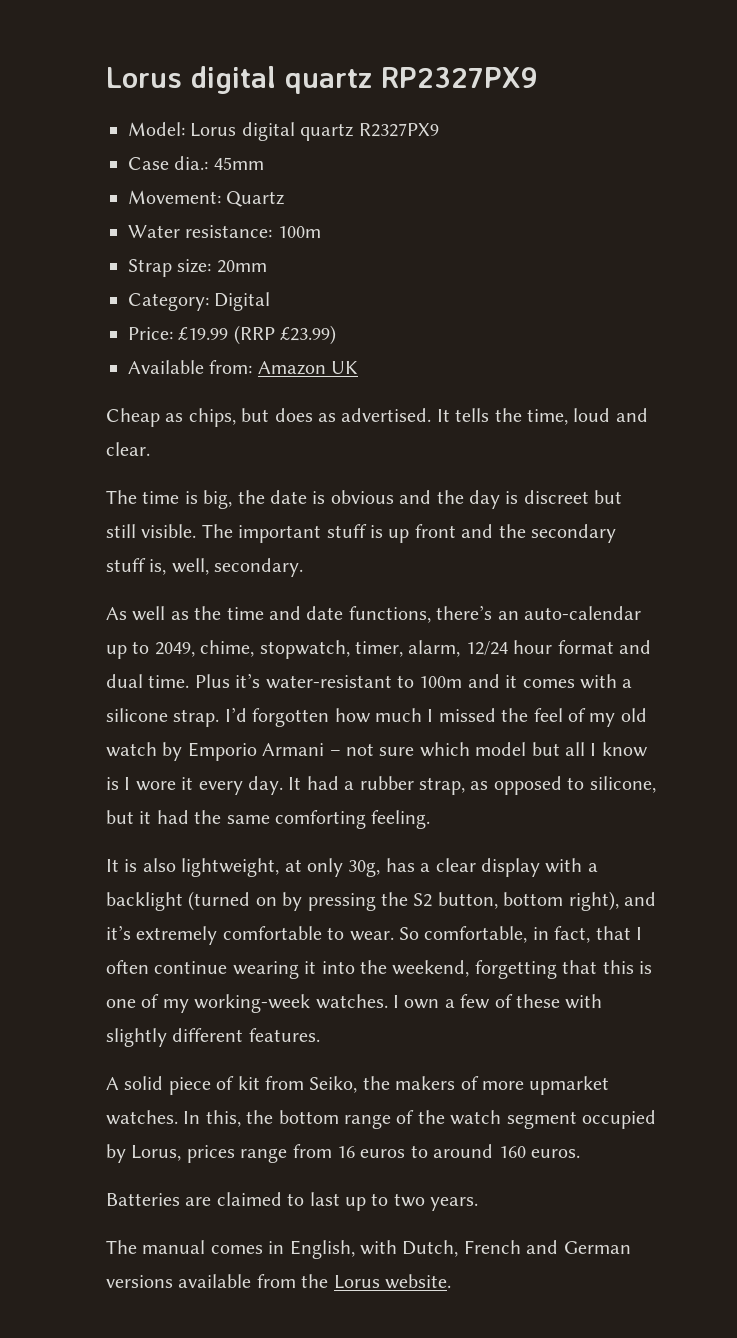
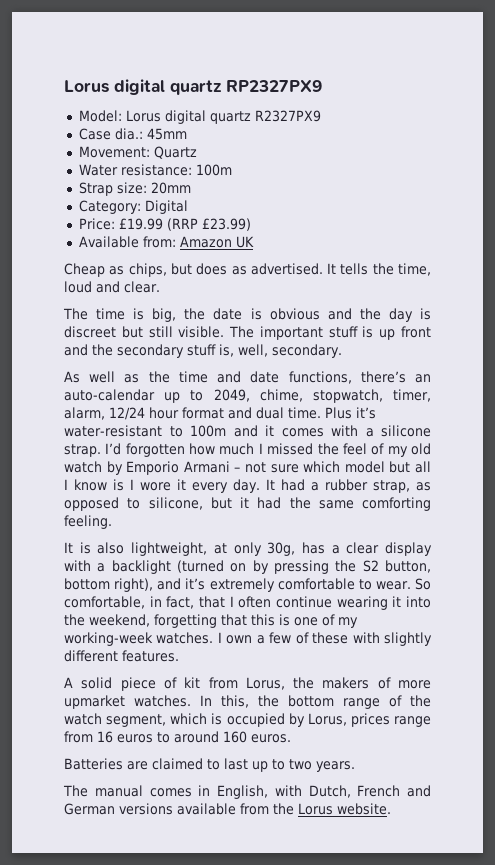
[309,1076,358,1093] Seiko, -> [245,677,285,690] Lorus,
[506,1111,577,1129] segment -> [106,713,223,727] segment, which is

